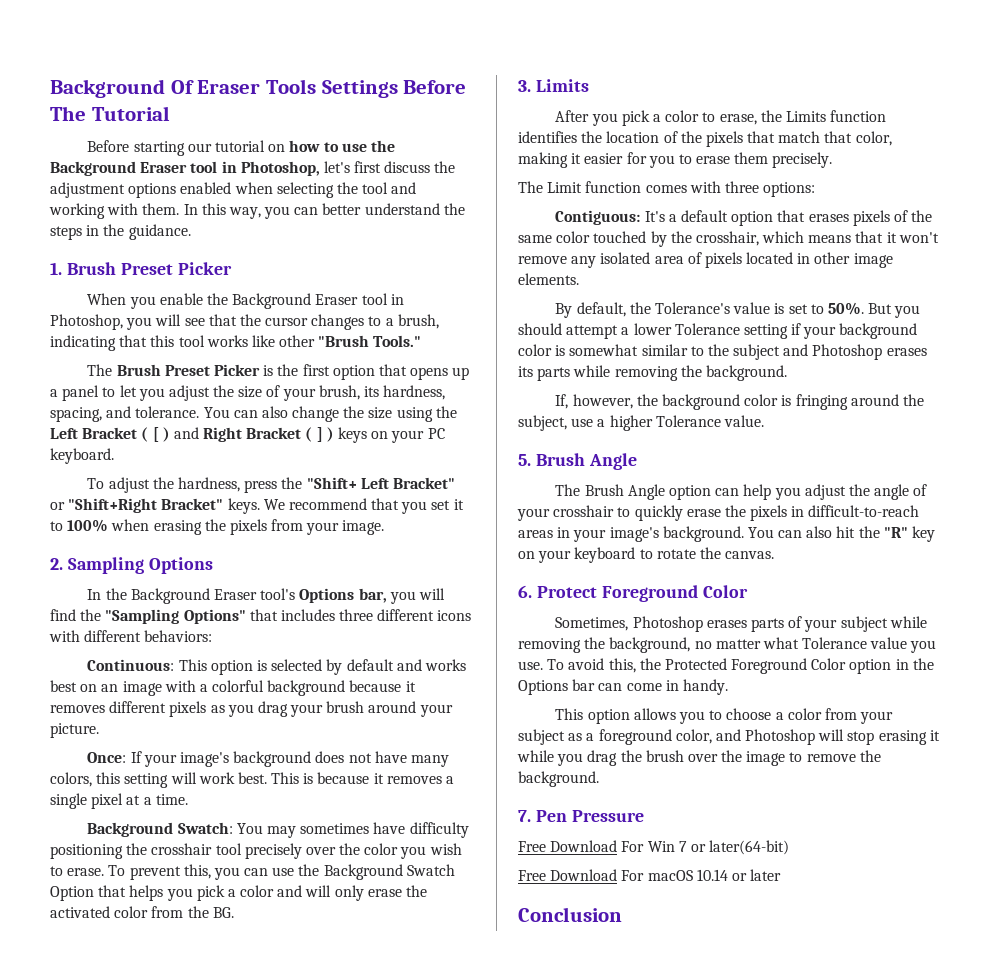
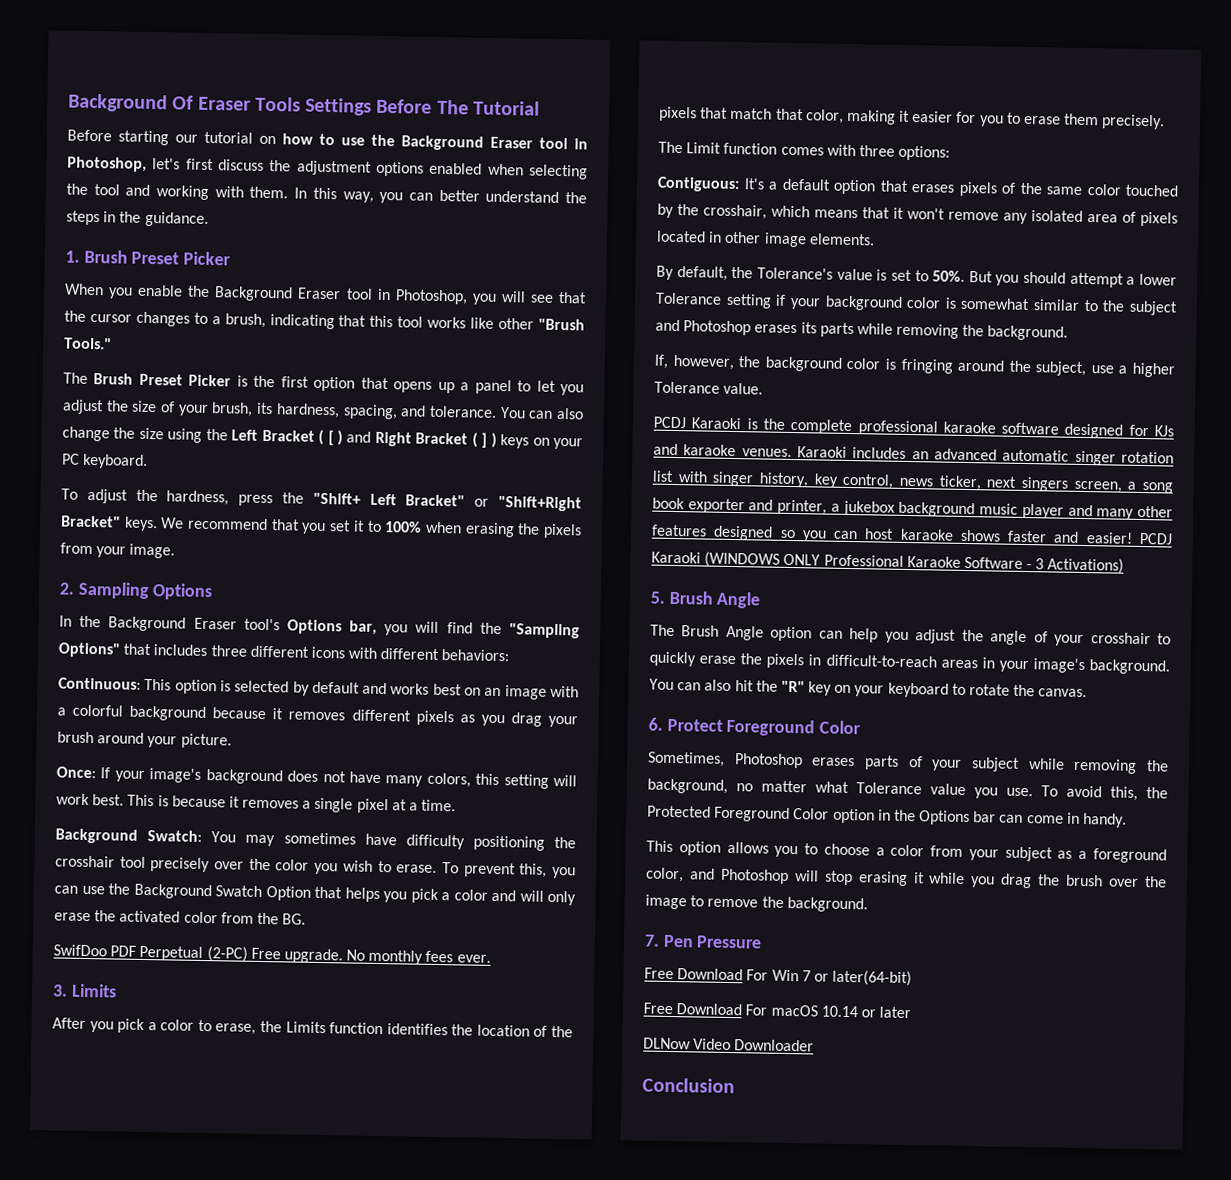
(234, 912) none -> [53,944,491,965] // SwifDoo PDF Perpetual (2-PC) Free upgrade. No monthly fees ever.
(764, 421) none -> [653,416,1174,439] [653,443,1174,466] [652,470,1173,494] [652,497,1173,520] [651,524,1173,545] [651,551,1125,574] // PCDJ Karaoki is the complete professional karaoke software designed for KJs and karaoke venues. Karaoki includes an advanced automatic singer rotation list with singer history, key control, news ticker, next singers screen, a song book exporter and printer, a jukebox background music player and many other features designed so you can host karaoke shows faster and easier! PCDJ Karaoki (WINDOWS ONLY Professional Karaoke Software - 3 Activations)
(782, 875) none -> [643,1037,815,1052] // DLNow Video Downloader

